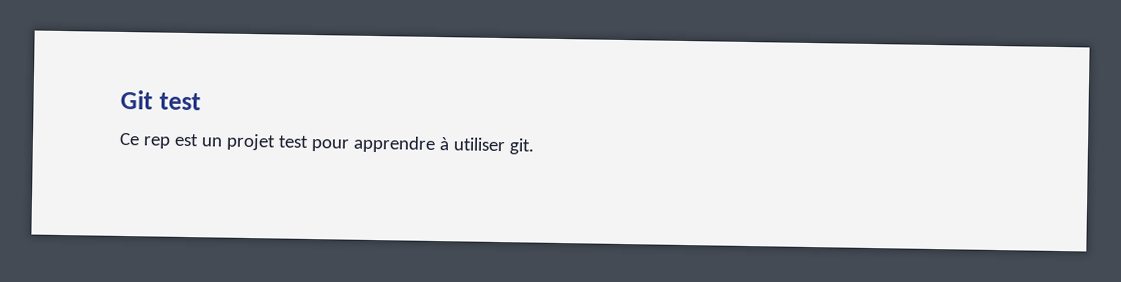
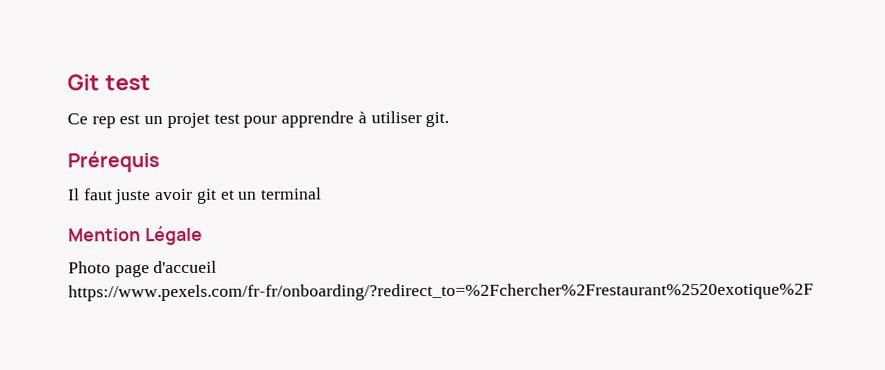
(535, 146) none -> [67,151,160,173] [68,187,323,205] [68,225,203,246] [68,260,218,278] [68,282,814,302] // Prérequis // Il faut juste avoir git et un terminal // Mention Légale // Photo page d'accueil https://www.pexels.com/fr-fr/onboarding/?redirect_to=%2Fchercher%2Frestaurant%2520exotique%2F

